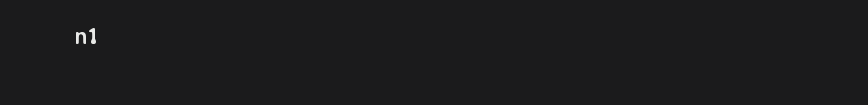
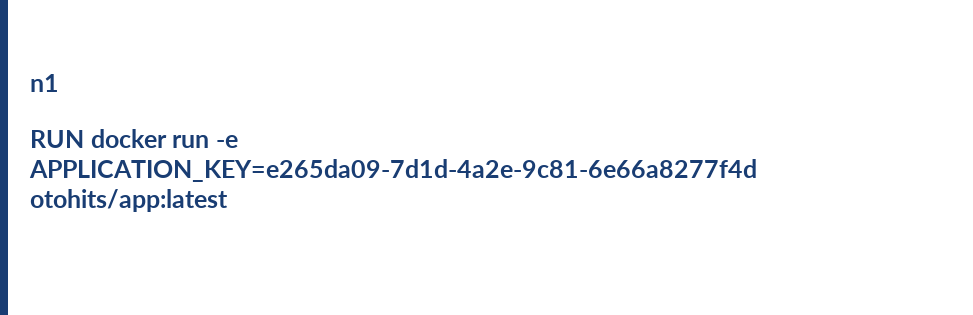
(98, 36) none -> [30,129,238,148] [29,159,757,182] [30,189,228,212] // RUN docker run -e APPLICATION_KEY=e265da09-7d1d-4a2e-9c81-6e66a8277f4d otohits/app:latest

